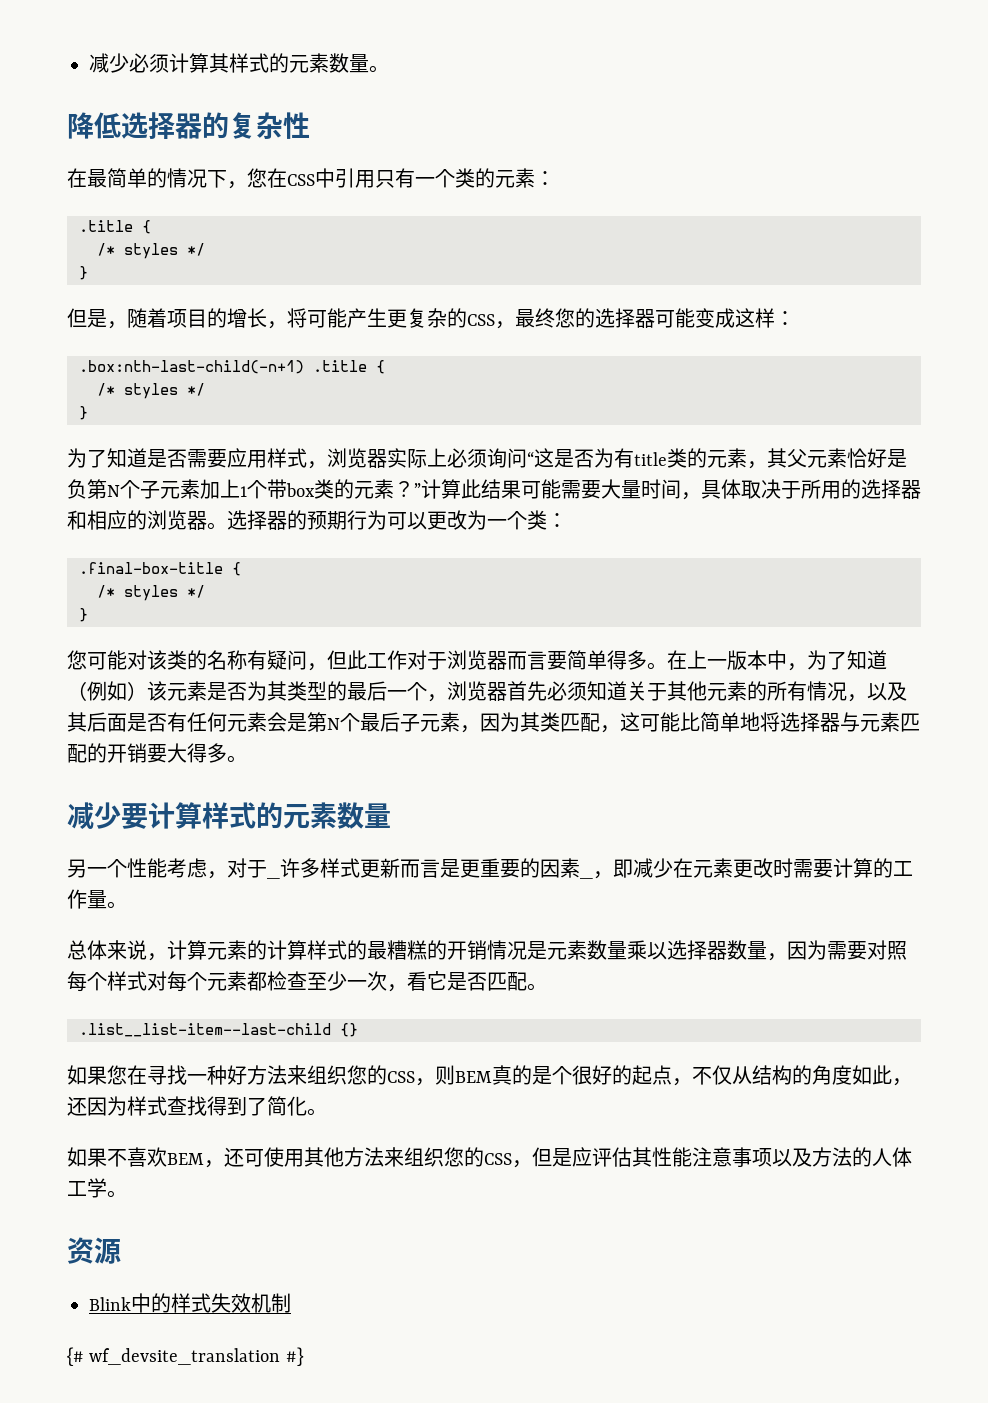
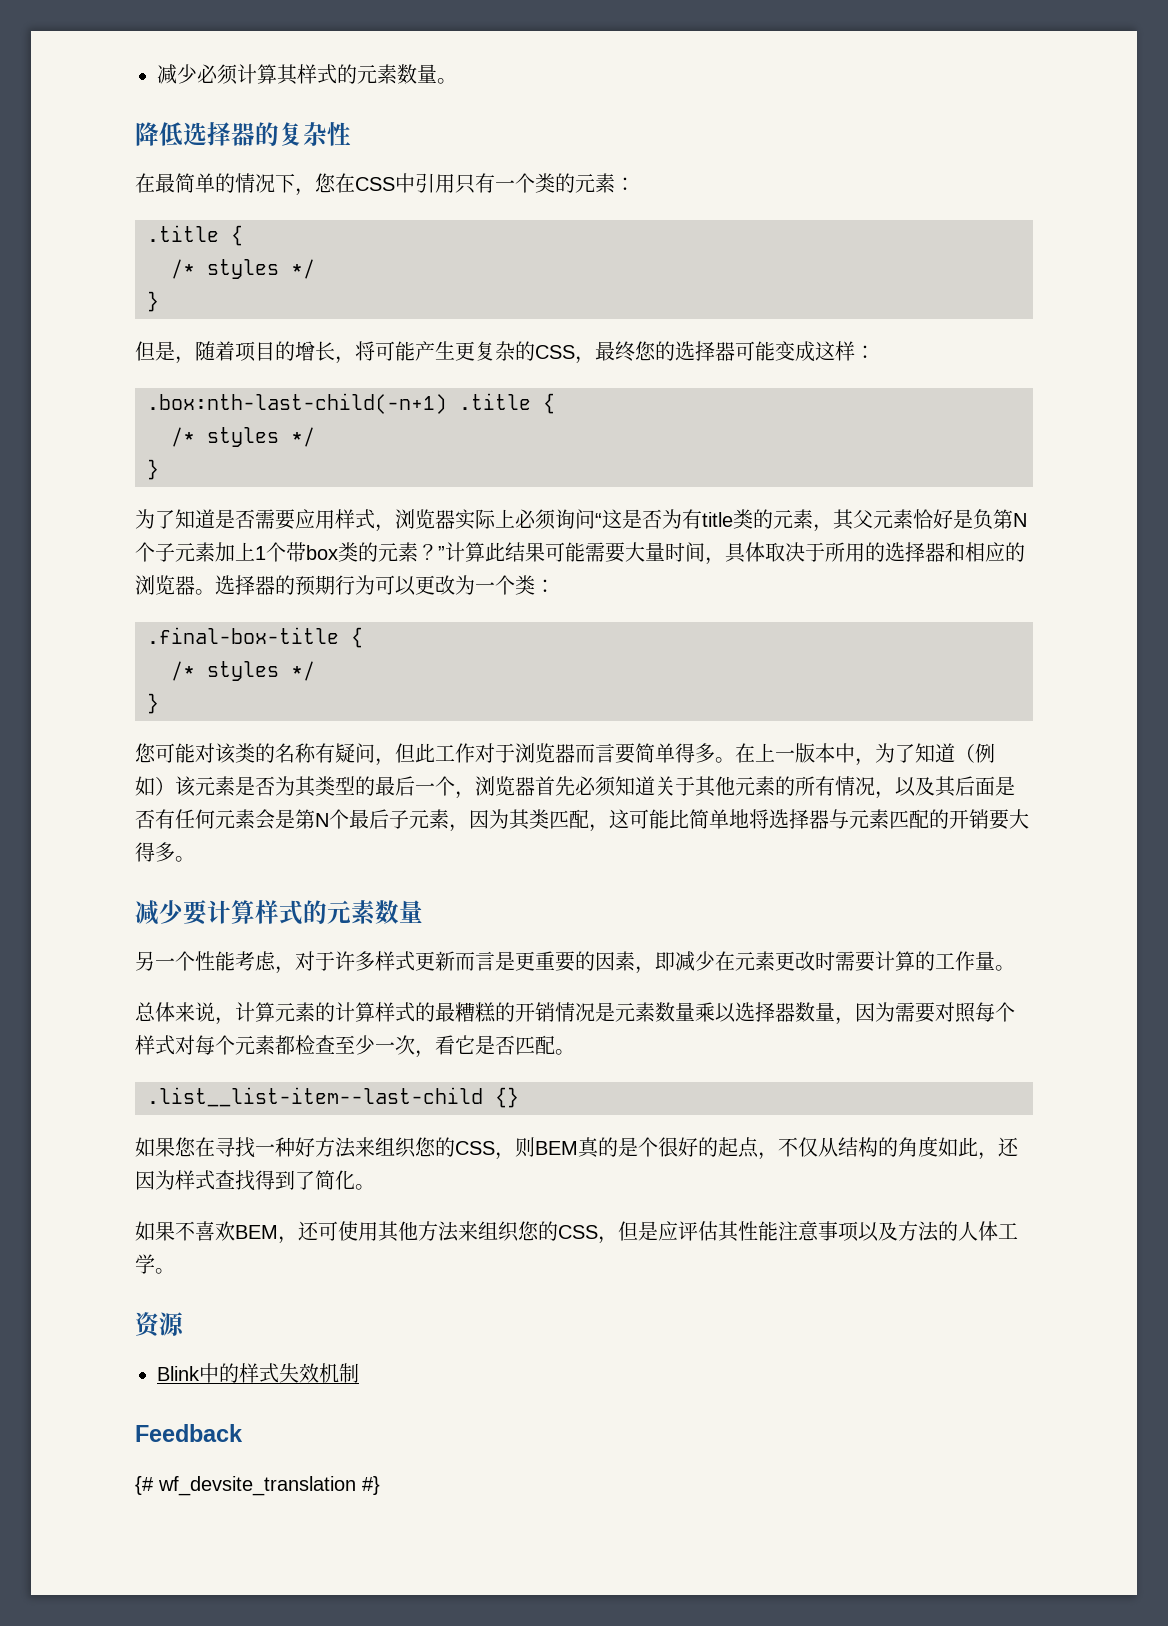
[267,876,280,879] _ -> (335, 961) none
[580,876,593,879] _ -> (635, 961) none
(291, 1303) none -> [135,1424,243,1442] // Feedback

